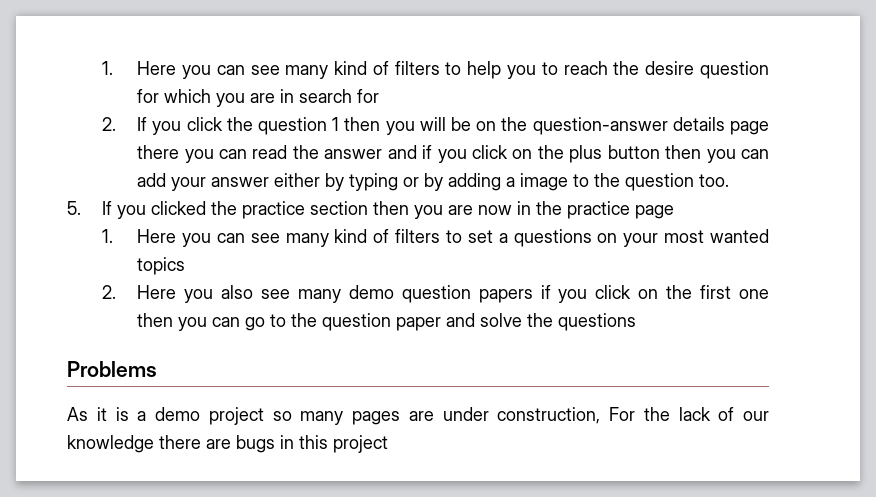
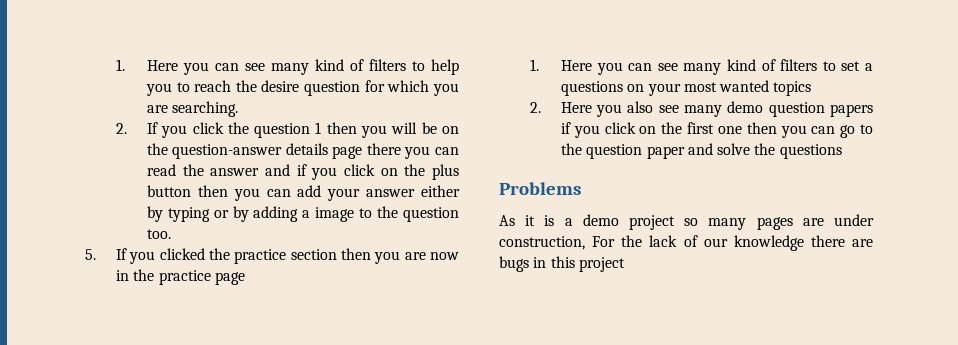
[280,89,380,103] in search for -> [172,101,239,117] searching.

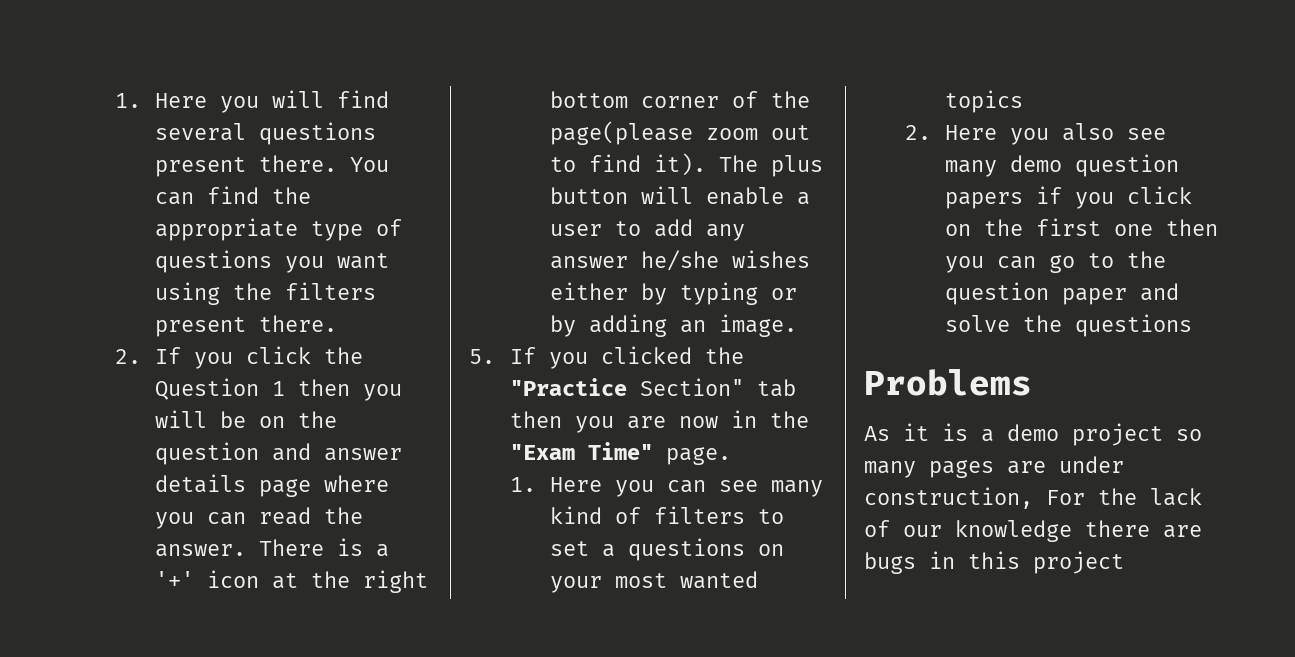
[115,59,460,75] [145,80,459,96] [146,101,239,117] 1. Here you can see many kind of filters to help you to reach the desire question for which you are searching. -> [114,90,390,113] [155,122,377,145] [155,155,390,177] [155,186,312,205] [155,218,403,241] [155,250,390,273] [155,282,377,305] [155,315,338,337] 1. Here you will find several questions present there. You can find the appropriate type of questions you want using the filters present there.
[254,123,311,138] question -> [155,378,260,400] Question
[172,144,283,159] question-answer -> [155,442,403,465] question and answer
[366,143,401,155] there -> [324,475,390,492] where
[210,164,459,180] [146,185,416,201] answer and if you click on the plus button then you can add your answer -> [155,538,390,557] [155,570,429,593] [550,91,811,108] [550,121,811,145] [550,153,824,177] [550,186,811,205] [550,219,746,241] [550,250,811,271] answer. There is a '+' icon at the right bottom corner of the page(please zoom out to find it). The plus button will enable a user to add any answer he/she wishes
[302,206,459,222] [146,229,171,239] a image to the question too. -> [680,314,798,337] an image.
[234,249,337,264] practice section -> [509,378,796,397] "Practice Section" tab
[158,270,245,285] practice page -> [509,442,731,465] "Exam Time" page.

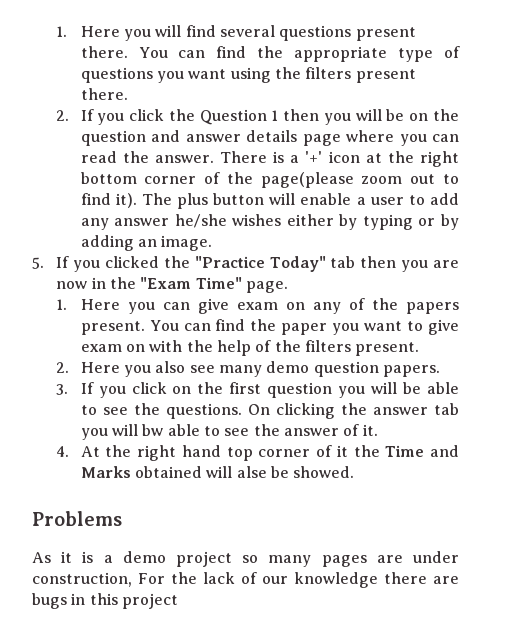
[639,378,744,396] Section" -> [269,256,326,272] Today"
[719,480,824,497] [550,506,785,524] [550,538,785,561] [550,571,759,593] [945,90,1024,113] see many kind of filters to set a questions on your most wanted topics -> [197,298,459,314] [80,319,459,335] [80,340,420,356] give exam on any of the papers present. You can find the paper you want to give exam on with the help of the filters present.
[945,186,1063,209] papers if -> [382,365,440,377] [56,382,94,395] papers. // 3. If
[1114,219,1219,236] [945,251,1167,273] [945,282,1180,305] [945,314,1193,337] one then you can go to the question paper and solve the questions -> [267,382,460,398] [80,403,459,419] [80,424,378,440] [56,445,459,461] [80,466,355,478] question you will be able to see the questions. On clicking the answer tab you will bw able to see the answer of it. // 4. At the right hand top corner of it the Time and Marks obtained will alse be showed.

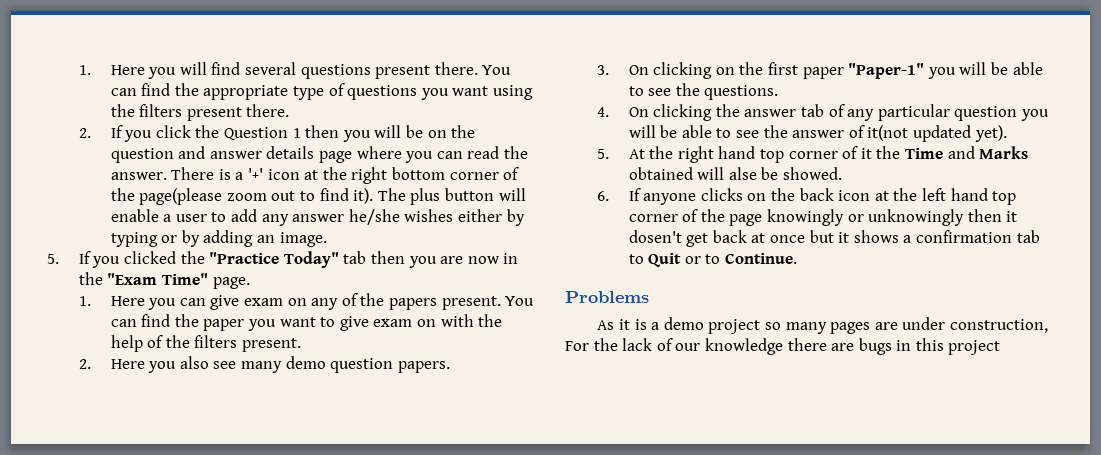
[80,382,262,398] If you click on the first -> [628,62,1043,79] [628,83,779,100] [596,104,950,121] On clicking on the first paper "Paper-1" you will be able to see the questions. // 4. On clicking the answer tab of any particular
[165,403,459,419] [80,424,378,440] [56,446,70,457] questions. On clicking the answer tab you will bw able to see the answer of it. // 4. -> [792,125,1007,142] [596,149,609,159] answer of it(not updated yet). // 5.
(355, 472) none -> [596,188,1017,205] [628,209,1018,226] [628,230,1040,247] [628,253,798,267] // 6. If anyone clicks on the back icon at the left hand top corner of the page knowingly or unknowingly then it dosen't get back at once but it shows a confirmation tab to Quit or to Continue.

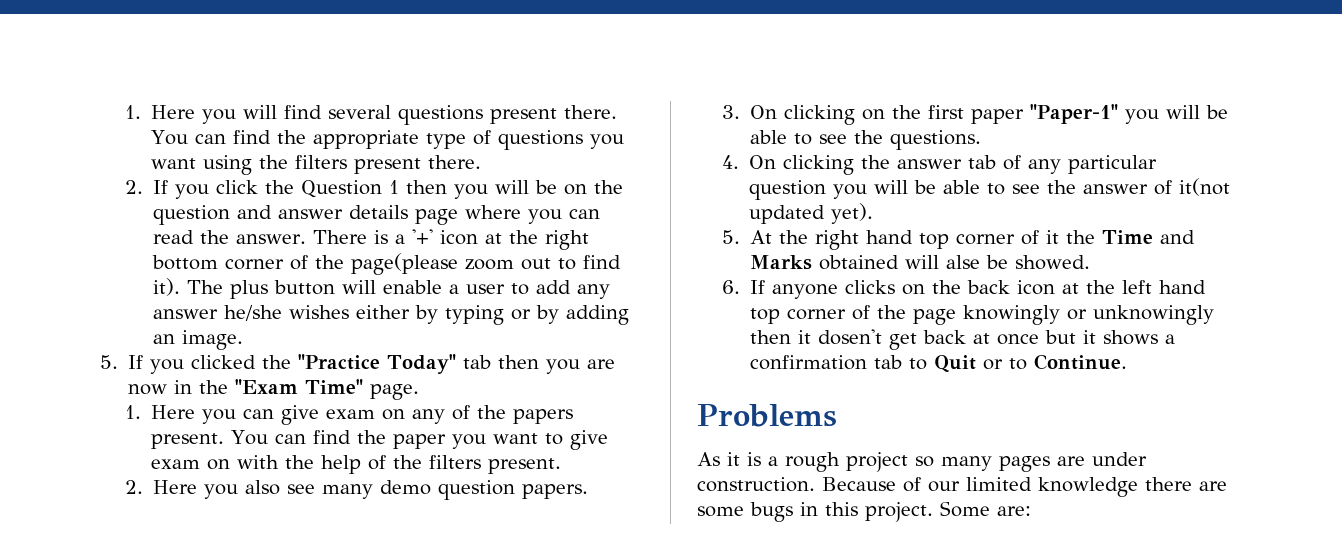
[663,317,704,330] demo -> [785,452,840,472] rough
[949,319,1048,333] [565,338,653,351] construction, For the lack -> [697,477,896,492] construction. Because
(701, 347) none -> [966,477,1032,491] limited
(855, 347) none -> [697,506,744,517] some
[948,340,1001,355] project -> [865,501,1031,522] project. Some are:

